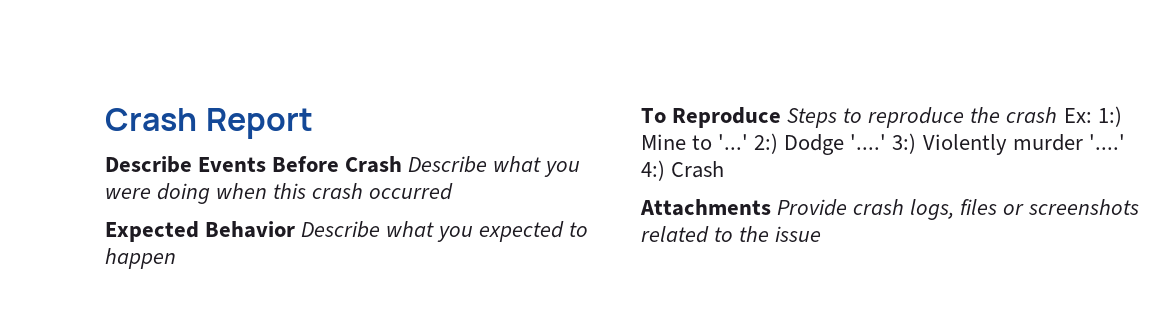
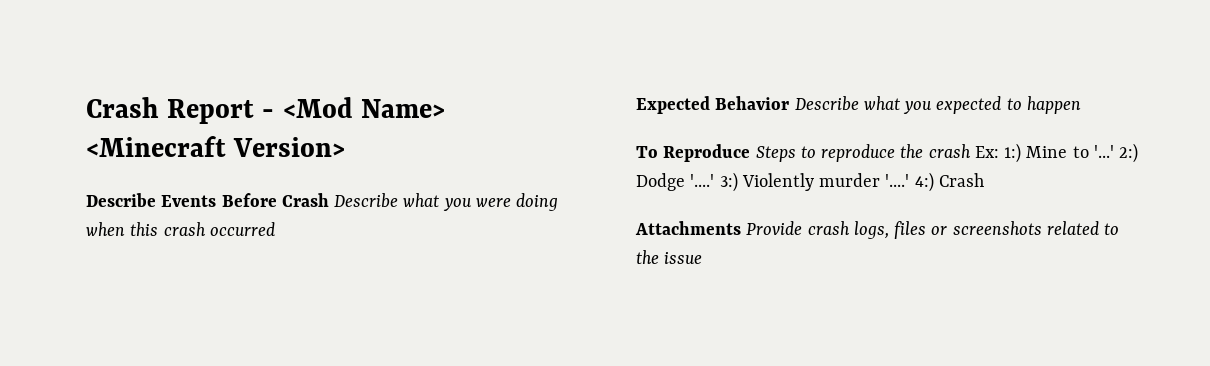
(313, 123) none -> [262,97,445,118] [86,136,346,157] - <Mod Name> <Minecraft Version>

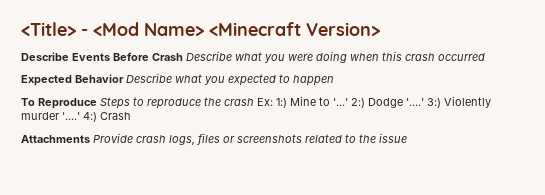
[86,97,255,124] Crash Report -> [21,22,76,36] <Title>

